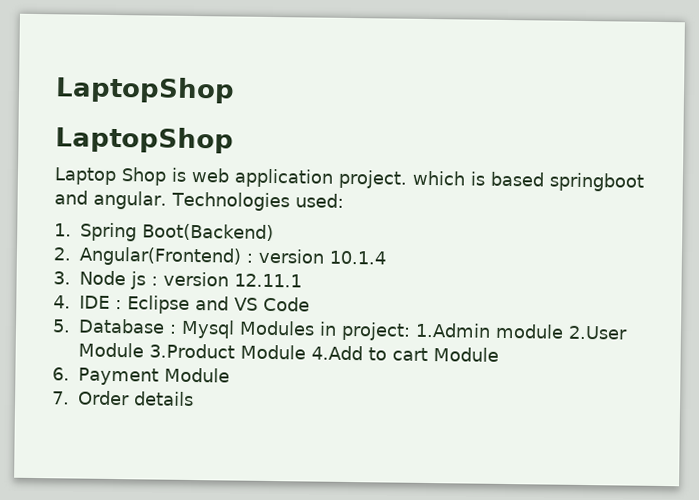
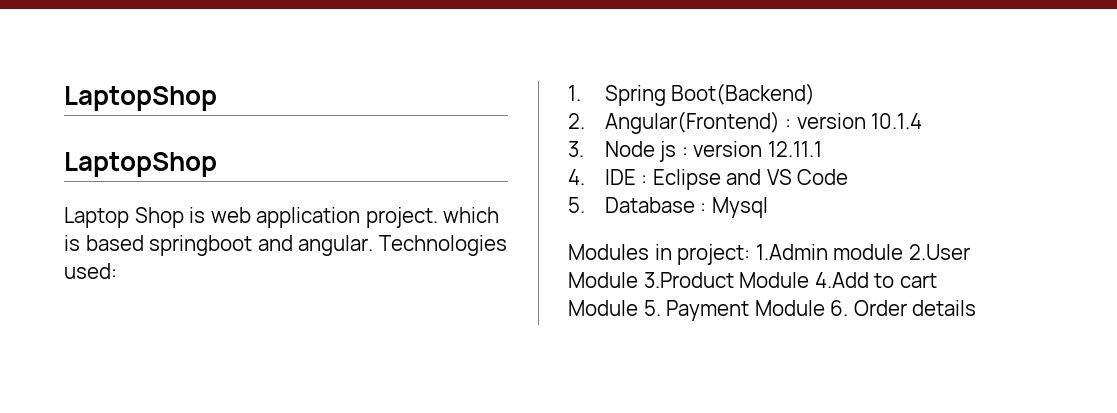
(235, 329) none -> (768, 207) //
[52,367,70,381] // 6. -> [643,300,661,316] 5.
[52,391,70,405] // 7. -> [830,300,849,316] 6.

